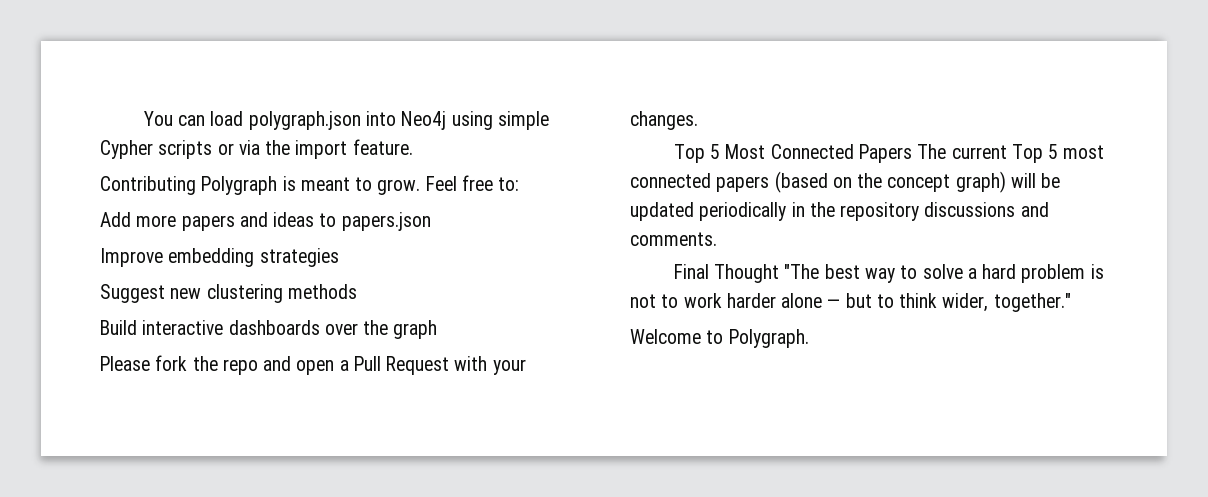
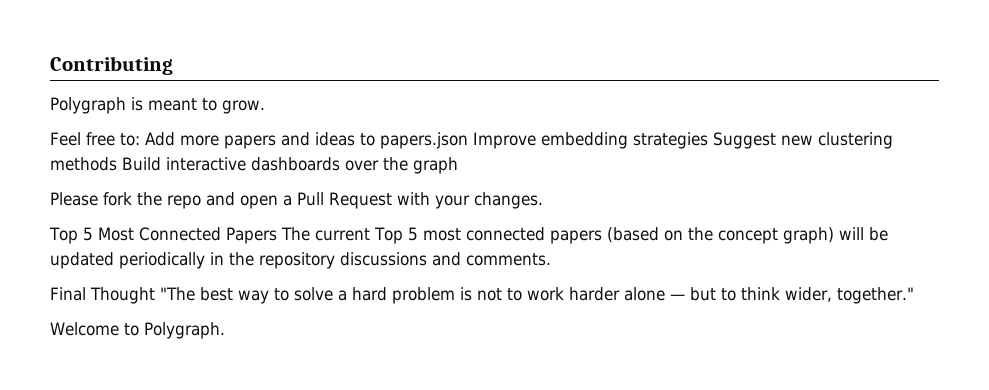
[143,111,549,130] [100,139,413,159] [100,176,196,195] You can load polygraph.json into Neo4j using simple Cypher scripts or via the import feature. // Contributing -> [50,56,173,75] Contributing //
(421, 187) none -> (265, 107) //
(520, 184) // -> (140, 139) none
(431, 221) // -> (468, 140) none
(339, 257) // -> (708, 140) none
(357, 291) // -> (117, 164) none

